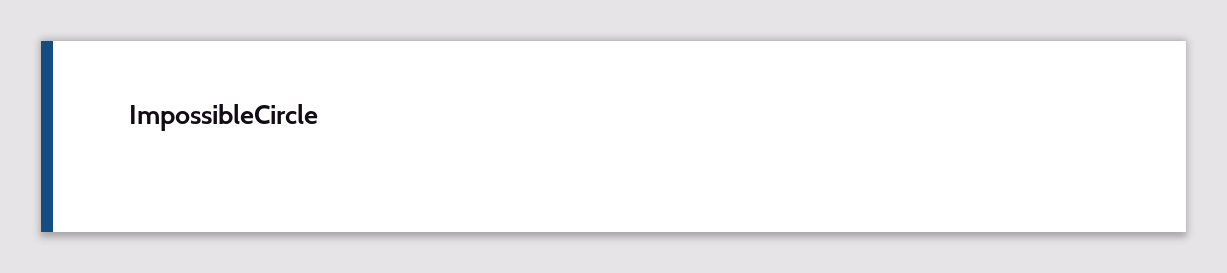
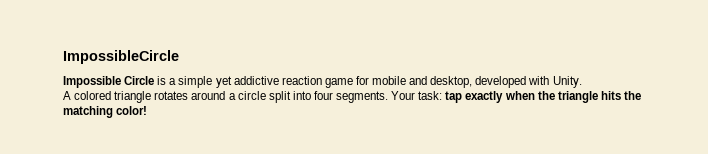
(318, 117) none -> [63,76,582,88] [63,91,641,103] [63,106,148,118] // Impossible Circle is a simple yet addictive reaction game for mobile and desktop, developed with Unity. // A colored triangle rotates around a circle split into four segments. Your task: tap exactly when the triangle hits the matching color!

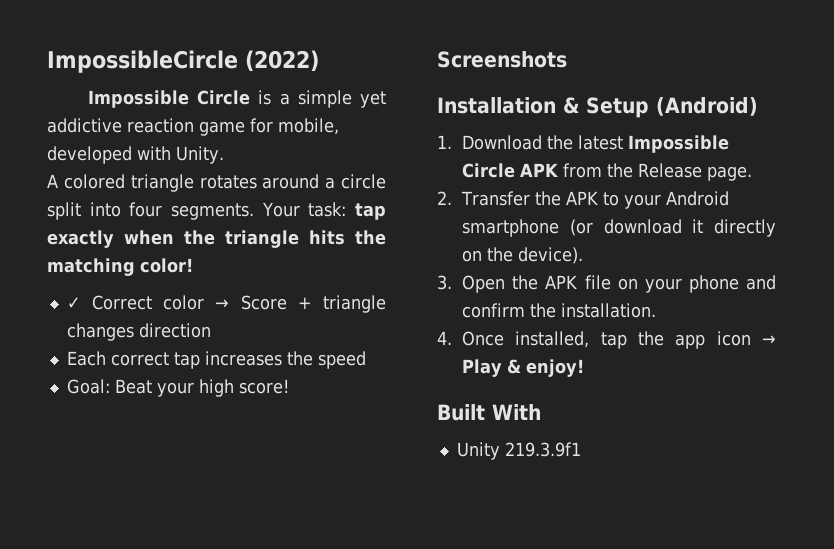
(179, 57) none -> [245,50,319,72] (2022)
[372,76,473,88] mobile and desktop, -> [278,118,339,135] mobile,
(148, 110) none -> [66,295,386,313] [66,323,211,341] [66,351,366,369] [66,379,289,397] [437,51,567,68] [437,97,758,118] [437,135,730,153] [462,163,753,181] [437,191,730,209] [462,219,776,237] [462,247,584,264] [437,275,776,293] [462,303,657,318] [437,331,776,349] [462,359,585,377] [437,404,541,421] [456,442,581,460] // ✓ Correct color → Score + triangle changes direction // Each correct tap increases the speed // Goal: Beat your high score! // Screenshots // Installation & Setup (Android) // 1. Download the latest Impossible Circle APK from the Release page. // 2. Transfer the APK to your Android smartphone (or download it directly on the device). // 3. Open the APK file on your phone and confirm the installation. // 4. Once installed, tap the app icon → Play & enjoy! // Built With // Unity 219.3.9f1

